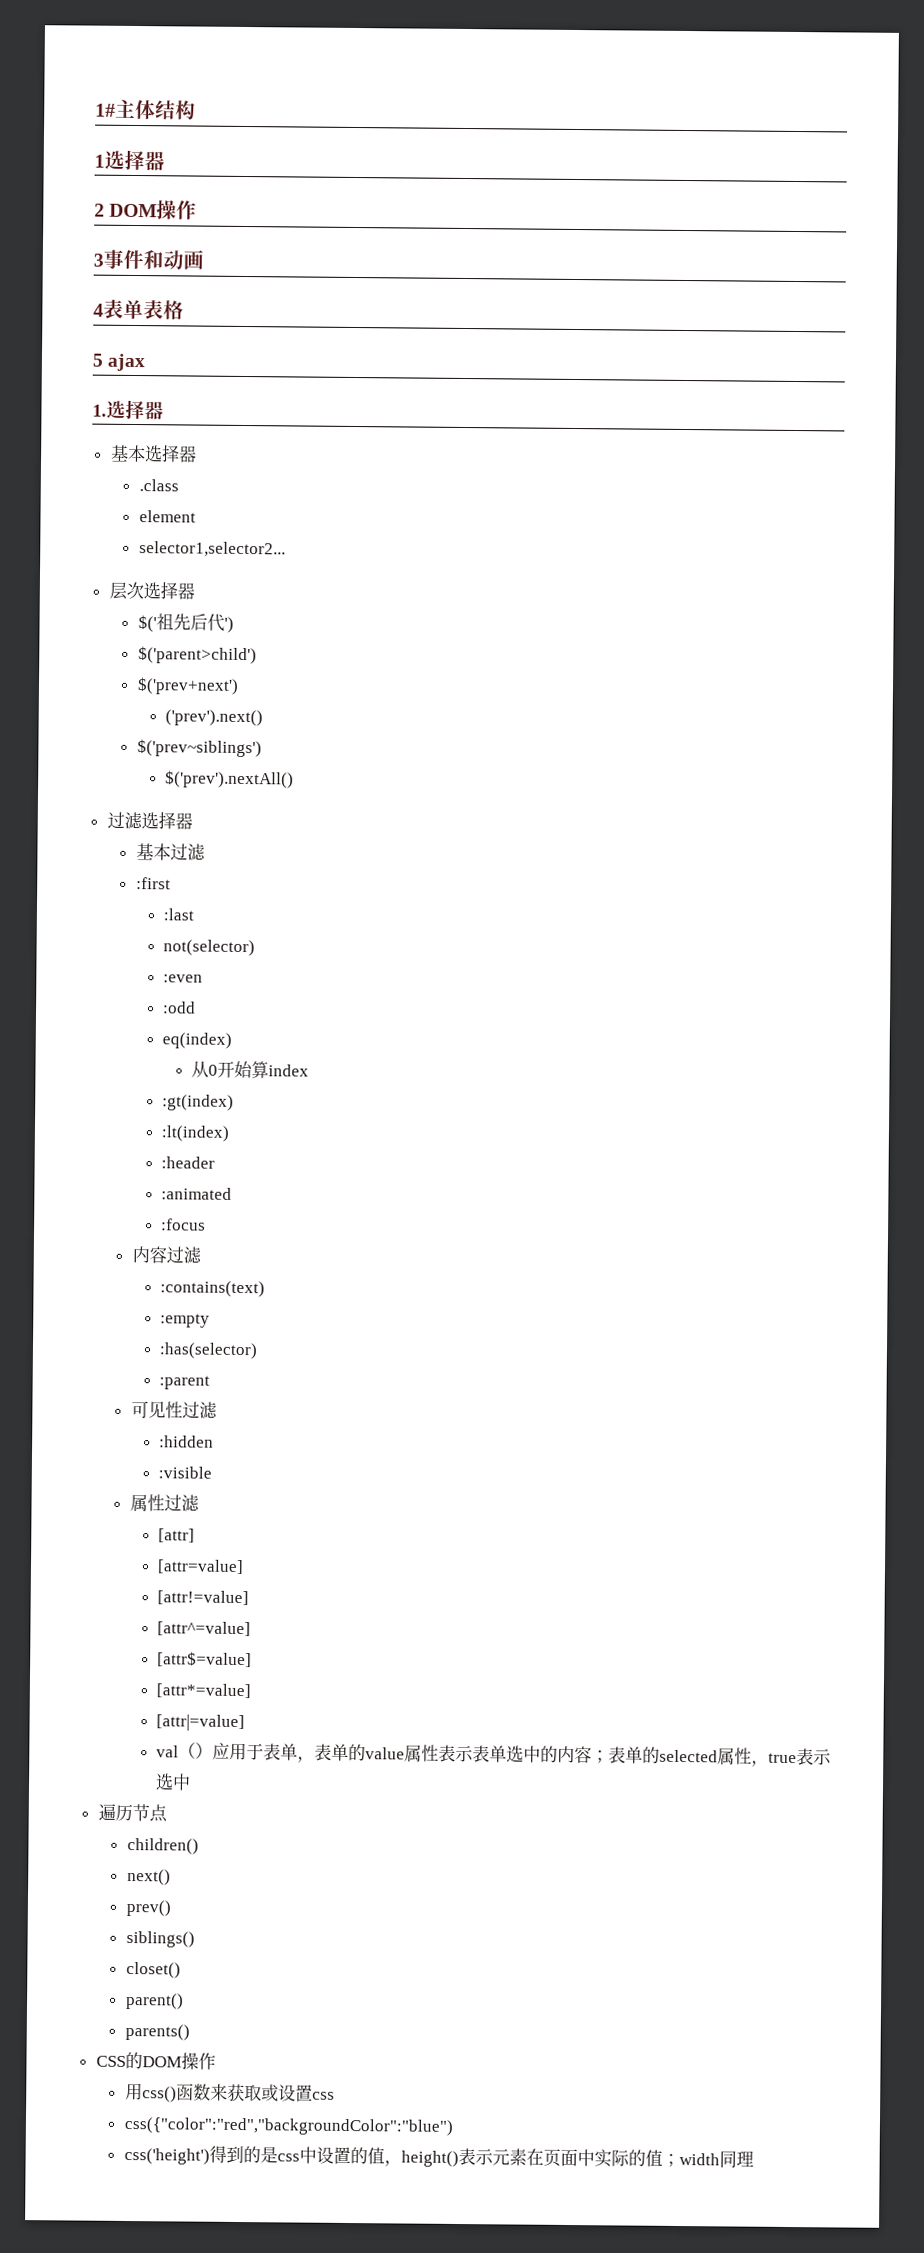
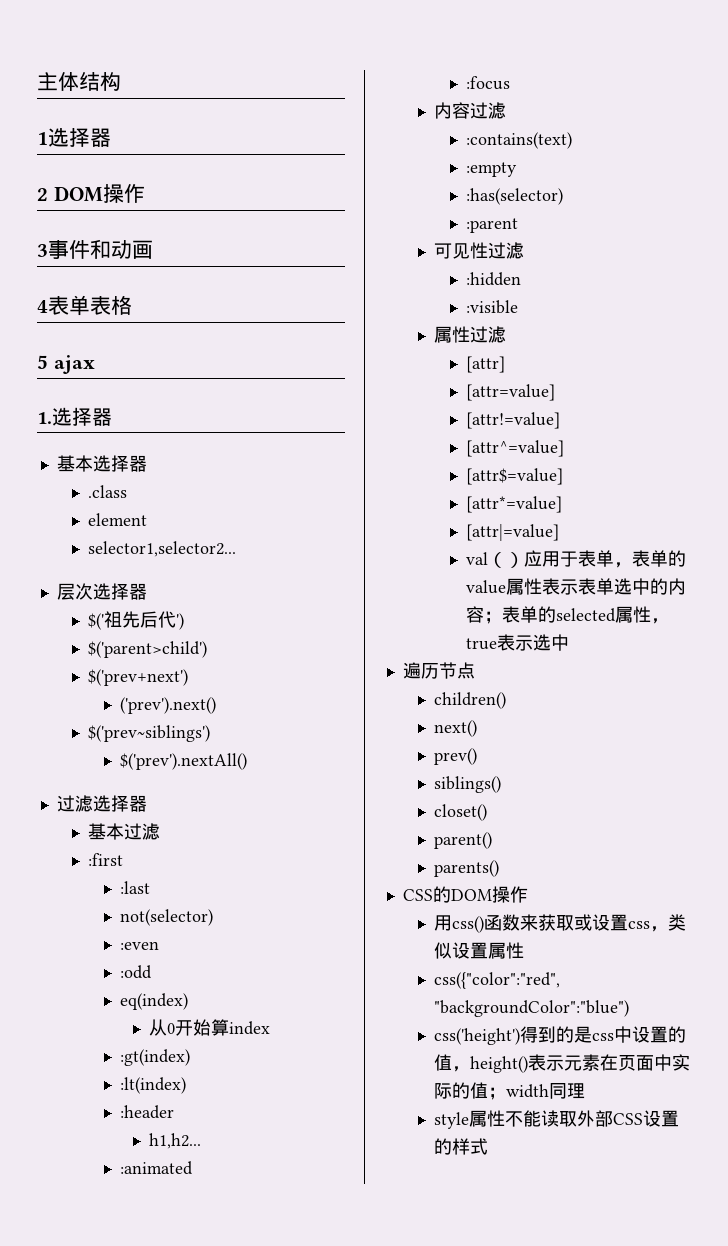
[95,103,116,117] 1# -> (37, 81) none
(216, 1162) none -> [149,1133,202,1149] // h1,h2...
(335, 2095) none -> [650,914,687,932] [434,942,525,959] ，类似设置属性
(754, 2158) none -> [434,1110,680,1129] [434,1138,489,1155] // style属性不能读取外部CSS设置的样式

